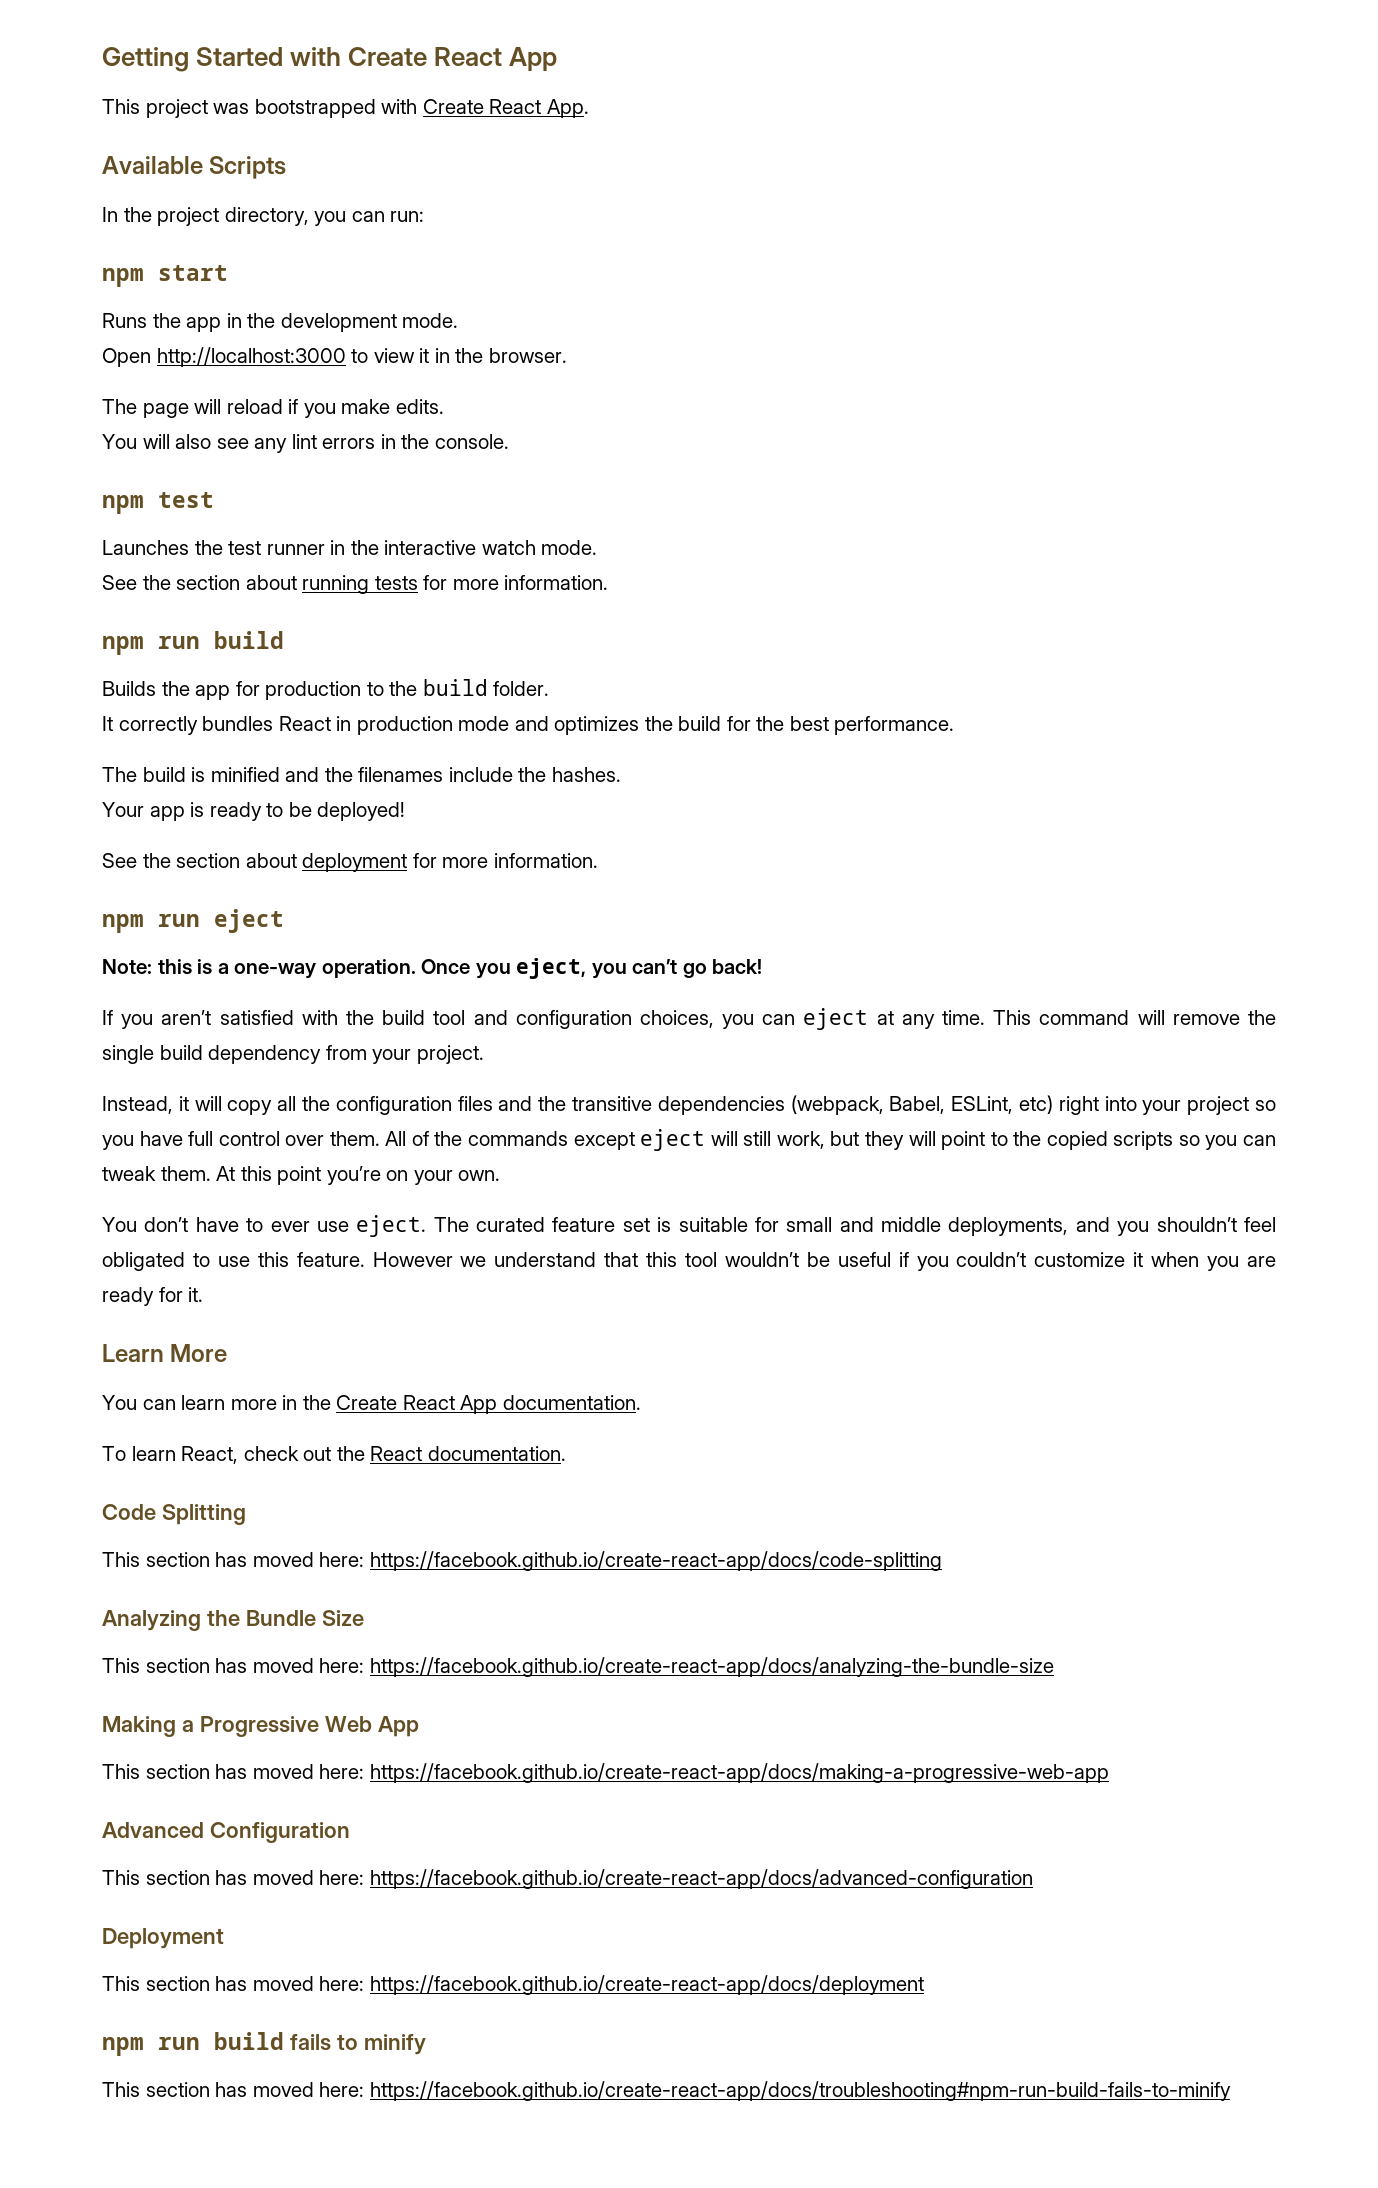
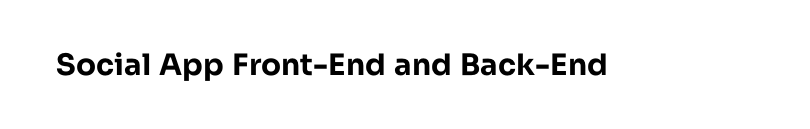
[102,47,558,72] [102,99,589,118] [102,156,287,179] [102,207,425,226] [102,265,228,287] [102,313,459,332] [102,347,567,367] [102,399,444,418] [102,434,509,453] [102,492,214,514] [102,540,598,555] [102,575,609,594] [102,631,284,655] [102,679,550,700] [102,716,955,735] [102,767,621,782] [102,802,406,821] [102,853,598,872] [102,909,284,933] [102,958,763,979] [102,1008,1276,1030] [102,1045,484,1064] [102,1095,1276,1115] [102,1129,1276,1151] [102,1166,501,1185] [102,1215,1277,1237] [102,1252,1277,1271] [102,1287,204,1306] [102,1344,228,1362] [102,1395,641,1414] [102,1446,566,1464] [102,1504,246,1525] [102,1551,942,1571] [102,1610,364,1631] [102,1657,1054,1677] [102,1716,419,1737] [102,1763,1109,1783] [102,1822,350,1843] [102,1869,1033,1889] [102,1928,224,1949] [102,1975,924,1995] [102,2032,426,2056] [102,2081,1231,2101] Getting Started with Create React App // This project was bootstrapped with Create React App. // Available Scripts // In the project directory, you can run: // npm start // Runs the app in the development mode. // Open http://localhost:3000 to view it in the browser. // The page will reload if you make edits. // You will also see any lint errors in the console. // npm test // Launches the test runner in the interactive watch mode. // See the section about running tests for more information. // npm run build // Builds the app for production to the build folder. // It correctly bundles React in production mode and optimizes the build for the best performance. // The build is minified and the filenames include the hashes. // Your app is ready to be deployed! // See the section about deployment for more information. // npm run eject // Note: this is a one-way operation. Once you eject, you can’t go back! // If you aren’t satisfied with the build tool and configuration choices, you can eject at any time. This command will remove the single build dependency from your project. // Instead, it will copy all the configuration files and the transitive dependencies (webpack, Babel, ESLint, etc) right into your project so you have full control over them. All of the commands except eject will still work, but they will point to the copied scripts so you can tweak them. At this point you’re on your own. // You don’t have to ever use eject. The curated feature set is suitable for small and middle deployments, and you shouldn’t feel obligated to use this feature. However we understand that this tool wouldn’t be useful if you couldn’t customize it when you are ready for it. // Learn More // You can learn more in the Create React App documentation. // To learn React, check out the React documentation. // Code Splitting // This section has moved here: https://facebook.github.io/create-react-app/docs/code-splitting // Analyzing the Bundle Size // This section has moved here: https://facebook.github.io/create-react-app/docs/analyzing-the-bundle-size // Making a Progressive Web App // This section has moved here: https://facebook.github.io/create-react-app/docs/making-a-progressive-web-app // Advanced Configuration // This section has moved here: https://facebook.github.io/create-react-app/docs/advanced-configuration // Deployment // This section has moved here: https://facebook.github.io/create-react-app/docs/deployment // npm run build fails to minify // This section has moved here: https://facebook.github.io/create-react-app/docs/troubleshooting#npm-run-build-fails-to-minify -> [56,52,608,81] Social App Front-End and Back-End

